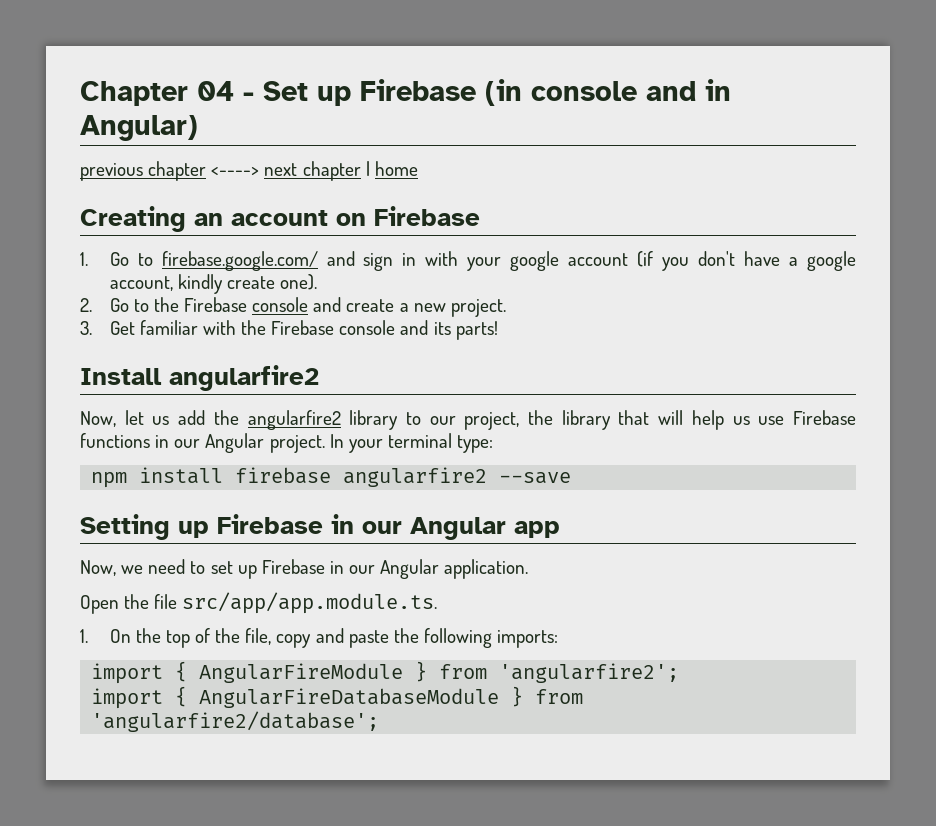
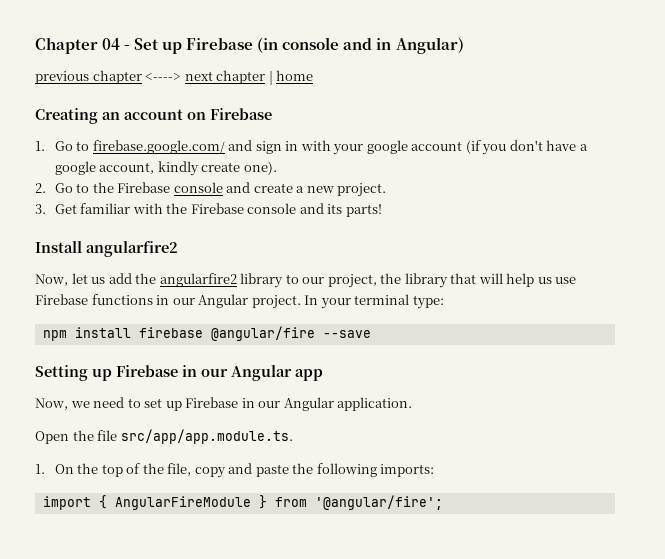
[343,467,488,487] angularfire2 -> [210,326,315,341] @angular/fire
[499,663,680,683] [91,686,584,709] [91,711,380,732] 'angularfire2'; // import { AngularFireDatabaseModule } from 'angularfire2/database'; -> [314,495,443,510] '@angular/fire';

